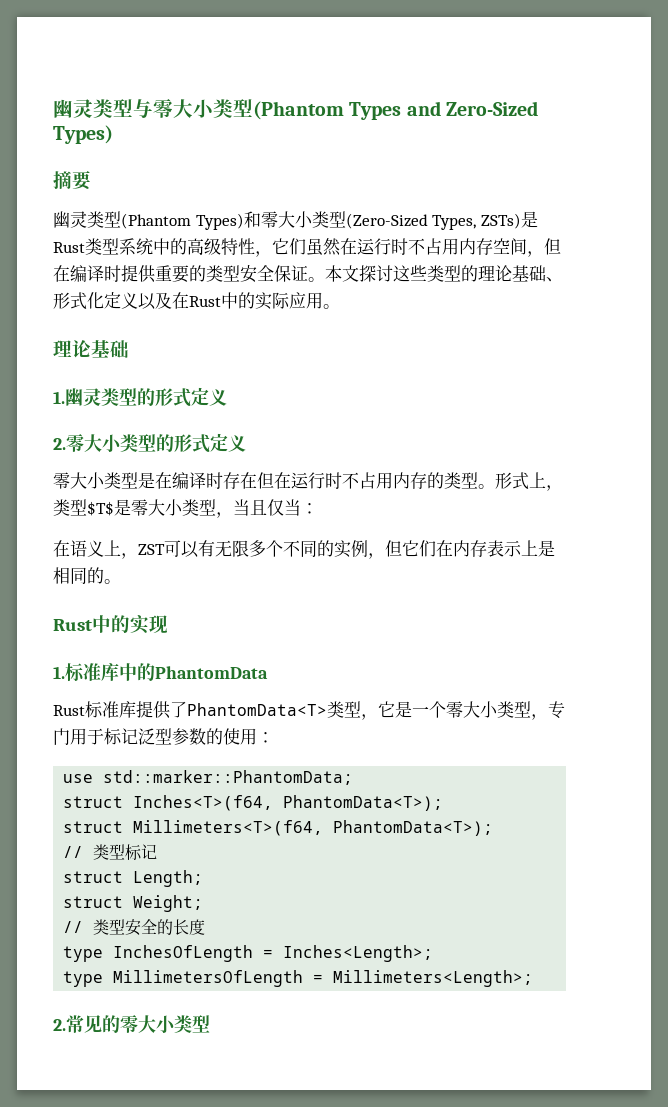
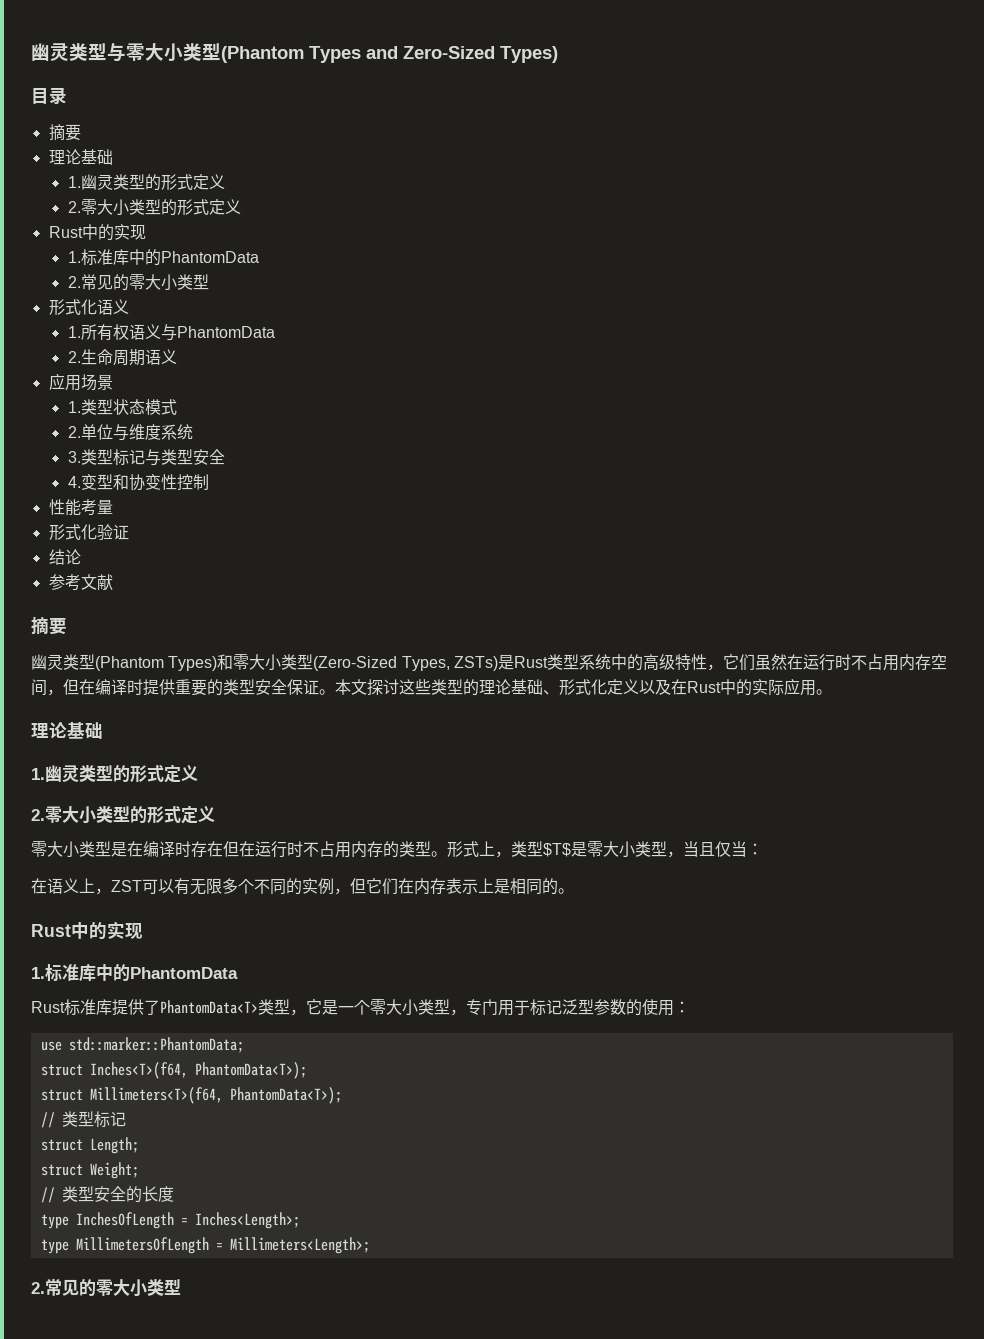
(113, 134) none -> [31,87,67,105] [48,124,81,141] [48,149,113,165] [67,174,225,191] [67,199,241,216] [48,224,146,241] [67,249,259,266] [67,274,209,291] [48,299,129,315] [67,324,275,341] [67,349,177,366] [48,373,113,391] [67,399,177,415] [67,424,193,441] [67,449,225,466] [67,474,209,491] [48,499,113,516] [48,524,129,540] [48,549,81,565] [48,574,113,591] // 目录 // 摘要 // 理论基础 // 1.幽灵类型的形式定义 // 2.零大小类型的形式定义 // Rust中的实现 // 1.标准库中的PhantomData // 2.常见的零大小类型 // 形式化语义 // 1.所有权语义与PhantomData // 2.生命周期语义 // 应用场景 // 1.类型状态模式 // 2.单位与维度系统 // 3.类型标记与类型安全 // 4.变型和协变性控制 // 性能考量 // 形式化验证 // 结论 // 参考文献

